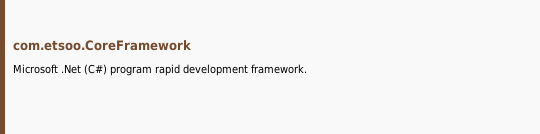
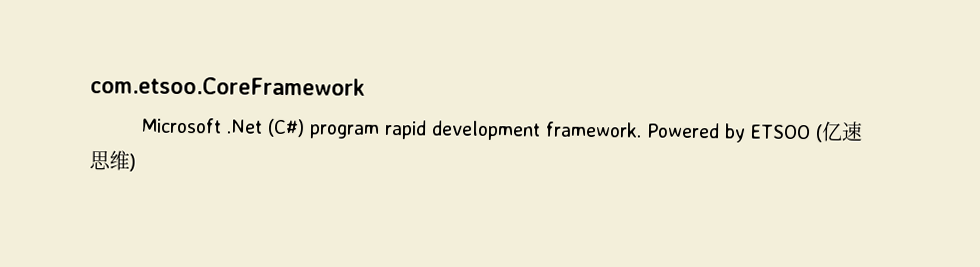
(307, 69) none -> [646,121,864,143] [89,150,136,172] Powered by ETSOO (亿速思维)

